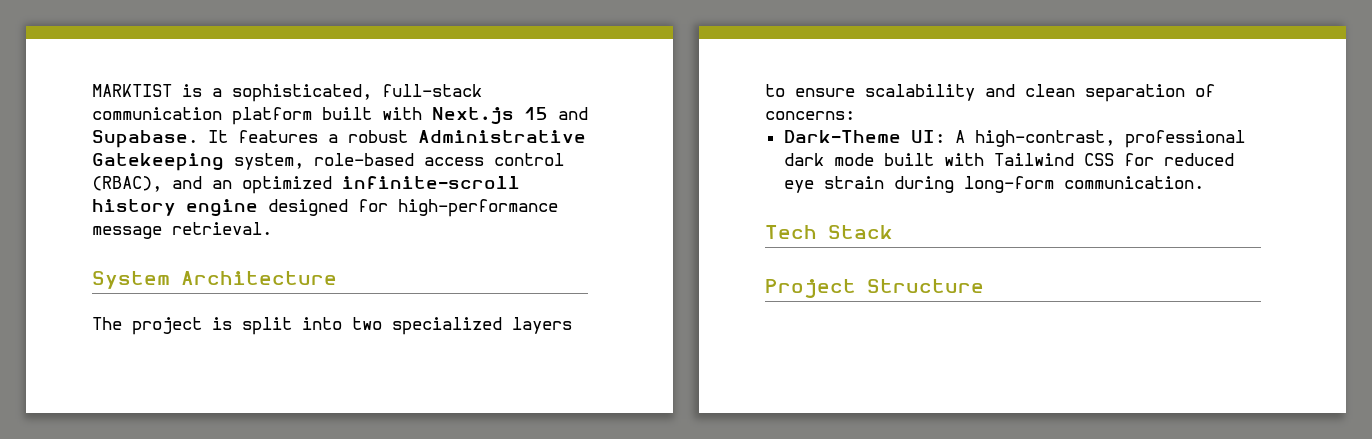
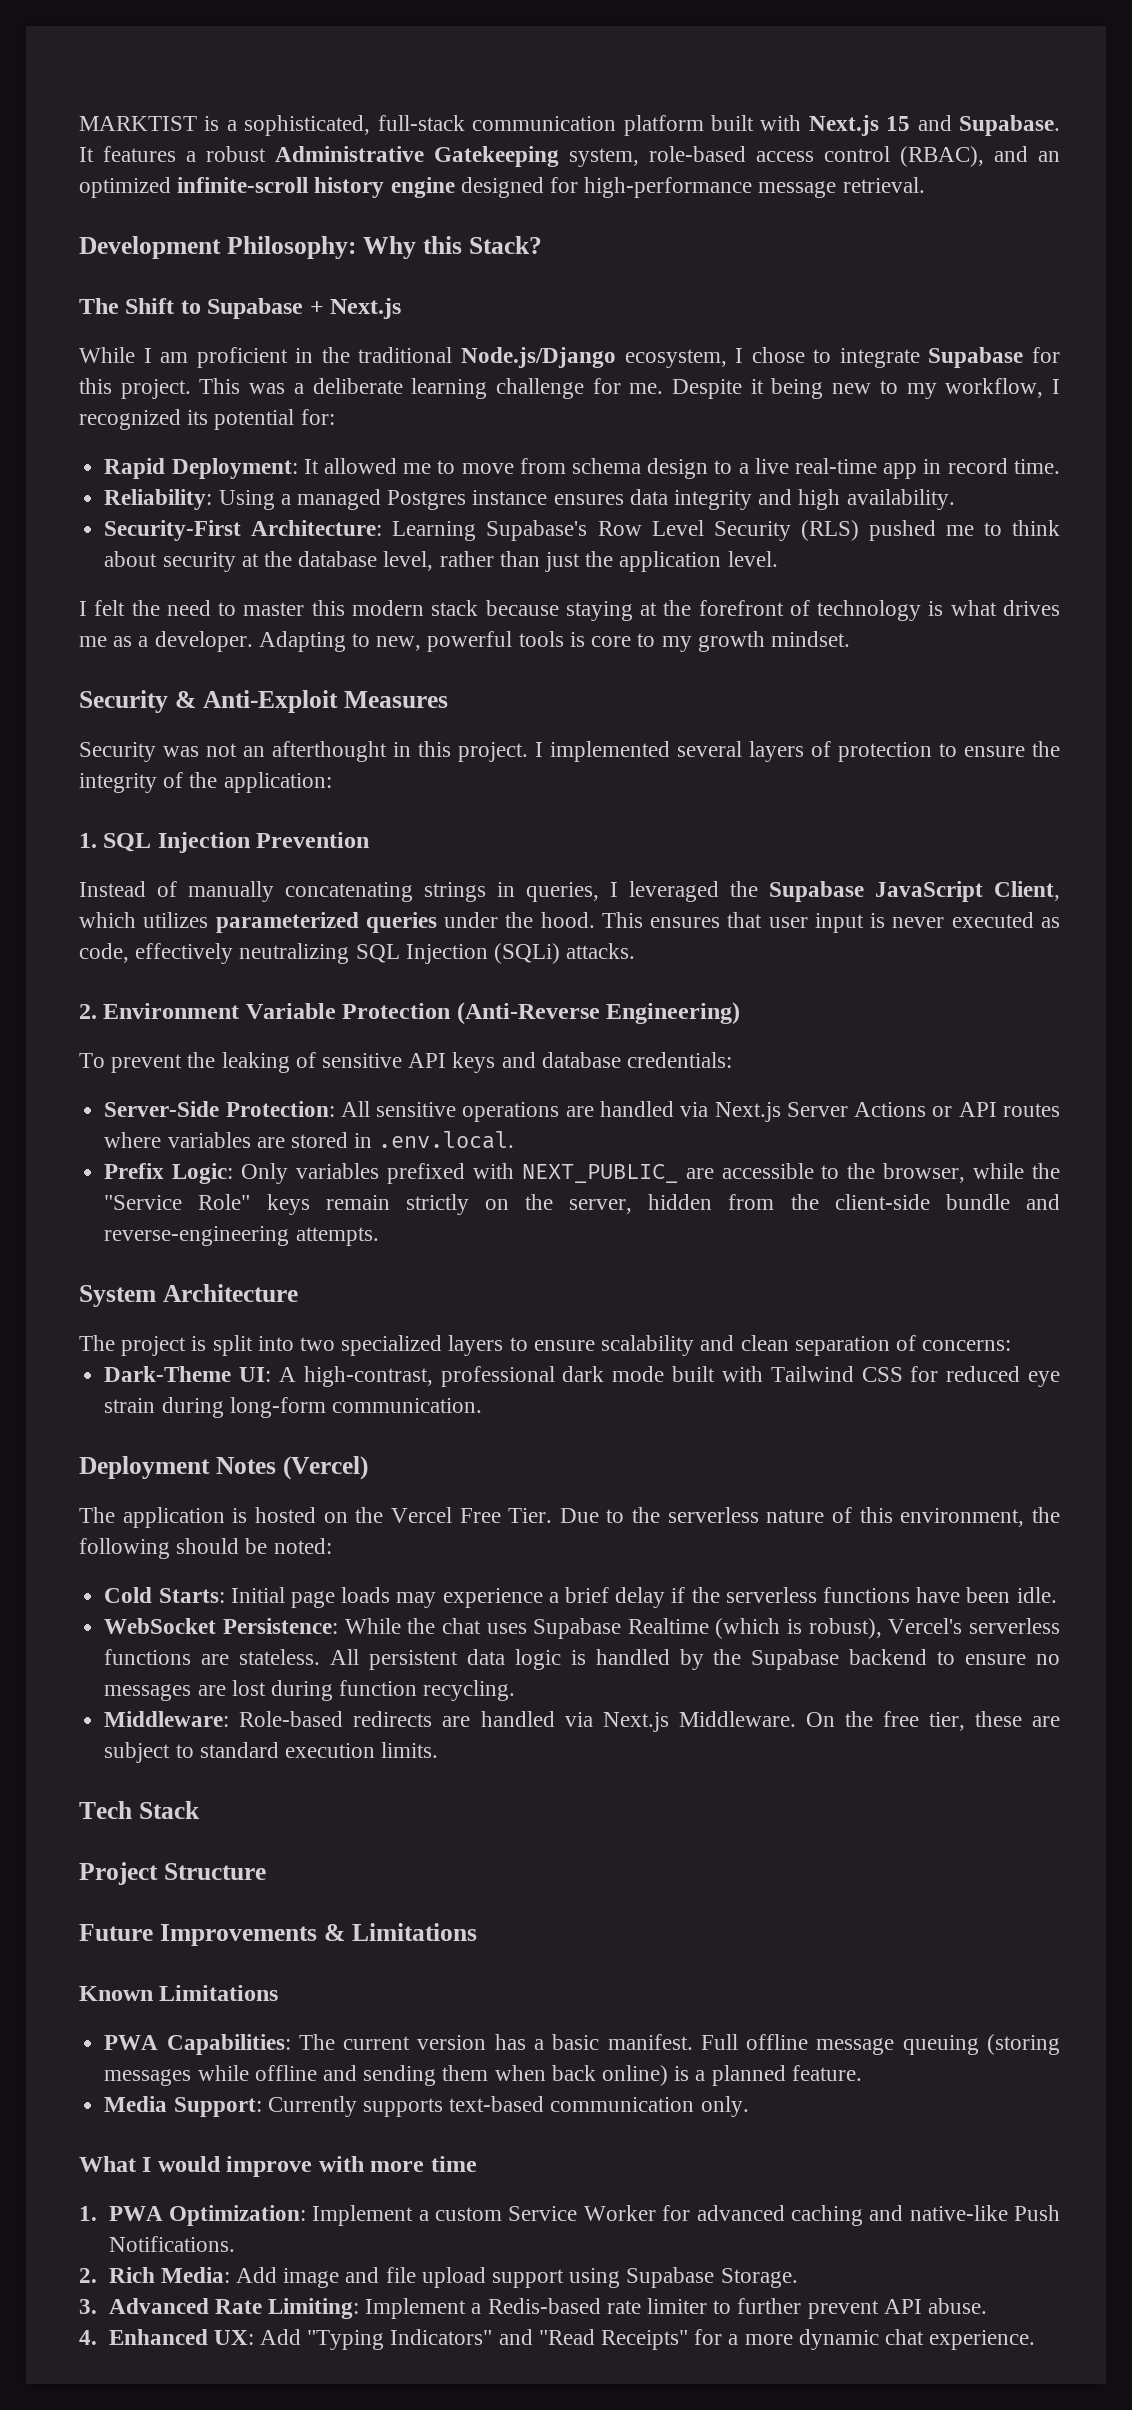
(272, 228) none -> [79,236,542,259] [79,298,402,319] [79,347,1060,368] [79,378,1061,399] [79,409,335,430] [104,458,1060,479] [104,489,955,510] [104,520,1060,541] [104,551,778,572] [79,600,1061,621] [79,631,850,652] [79,690,448,713] [79,741,1060,762] [79,772,332,793] [79,832,370,853] [79,881,1060,902] [79,912,1060,933] [79,943,636,964] [79,1002,741,1025] [79,1052,733,1073] [104,1101,1060,1122] [104,1131,515,1149] [104,1163,1060,1184] [104,1194,1061,1215] [104,1226,379,1246] // Development Philosophy: Why this Stack? // The Shift to Supabase + Next.js // While I am proficient in the traditional Node.js/Django ecosystem, I chose to integrate Supabase for this project. This was a deliberate learning challenge for me. Despite it being new to my workflow, I recognized its potential for: // Rapid Deployment: It allowed me to move from schema design to a live real-time app in record time. // Reliability: Using a managed Postgres instance ensures data integrity and high availability. // Security-First Architecture: Learning Supabase's Row Level Security (RLS) pushed me to think about security at the database level, rather than just the application level. // I felt the need to master this modern stack because staying at the forefront of technology is what drives me as a developer. Adapting to new, powerful tools is core to my growth mindset. // Security & Anti-Exploit Measures // Security was not an afterthought in this project. I implemented several layers of protection to ensure the integrity of the application: // 1. SQL Injection Prevention // Instead of manually concatenating strings in queries, I leveraged the Supabase JavaScript Client, which utilizes parameterized queries under the hood. This ensures that user input is never executed as code, effectively neutralizing SQL Injection (SQLi) attacks. // 2. Environment Variable Protection (Anti-Reverse Engineering) // To prevent the leaking of sensitive API keys and database credentials: // Server-Side Protection: All sensitive operations are handled via Next.js Server Actions or API routes where variables are stored in .env.local. // Prefix Logic: Only variables prefixed with NEXT_PUBLIC_ are accessible to the browser, while the "Service Role" keys remain strictly on the server, hidden from the client-side bundle and reverse-engineering attempts.
[765,225,893,239] [765,279,984,298] Tech Stack // Project Structure -> [79,1456,368,1480] [79,1507,1060,1528] [79,1538,332,1559] [104,1587,1057,1608] [104,1618,1060,1639] [104,1649,1060,1670] [104,1680,516,1701] [104,1711,1061,1732] [104,1742,439,1763] [79,1801,200,1819] [79,1862,266,1885] [79,1923,477,1946] [79,1985,279,2001] [104,2034,1060,2055] [104,2065,862,2086] [104,2096,749,2117] [79,2156,477,2177] [79,2205,1060,2226] [108,2236,235,2252] [79,2267,798,2288] [79,2298,988,2319] [79,2329,1036,2350] Deployment Notes (Vercel) // The application is hosted on the Vercel Free Tier. Due to the serverless nature of this environment, the following should be noted: // Cold Starts: Initial page loads may experience a brief delay if the serverless functions have been idle. // WebSocket Persistence: While the chat uses Supabase Realtime (which is robust), Vercel's serverless functions are stateless. All persistent data logic is handled by the Supabase backend to ensure no messages are lost during function recycling. // Middleware: Role-based redirects are handled via Next.js Middleware. On the free tier, these are subject to standard execution limits. // Tech Stack // Project Structure // Future Improvements & Limitations // Known Limitations // PWA Capabilities: The current version has a basic manifest. Full offline message queuing (storing messages while offline and sending them when back online) is a planned feature. // Media Support: Currently supports text-based communication only. // What I would improve with more time // 1. PWA Optimization: Implement a custom Service Worker for advanced caching and native-like Push Notifications. // 2. Rich Media: Add image and file upload support using Supabase Storage. // 3. Advanced Rate Limiting: Implement a Redis-based rate limiter to further prevent API abuse. // 4. Enhanced UX: Add "Typing Indicators" and "Read Receipts" for a more dynamic chat experience.

